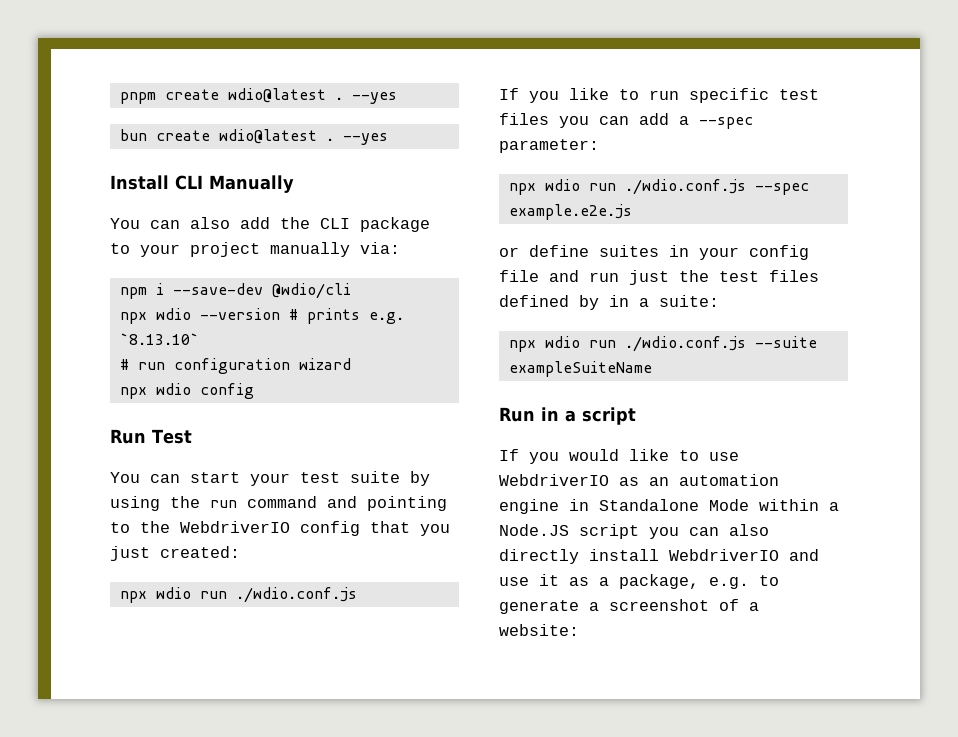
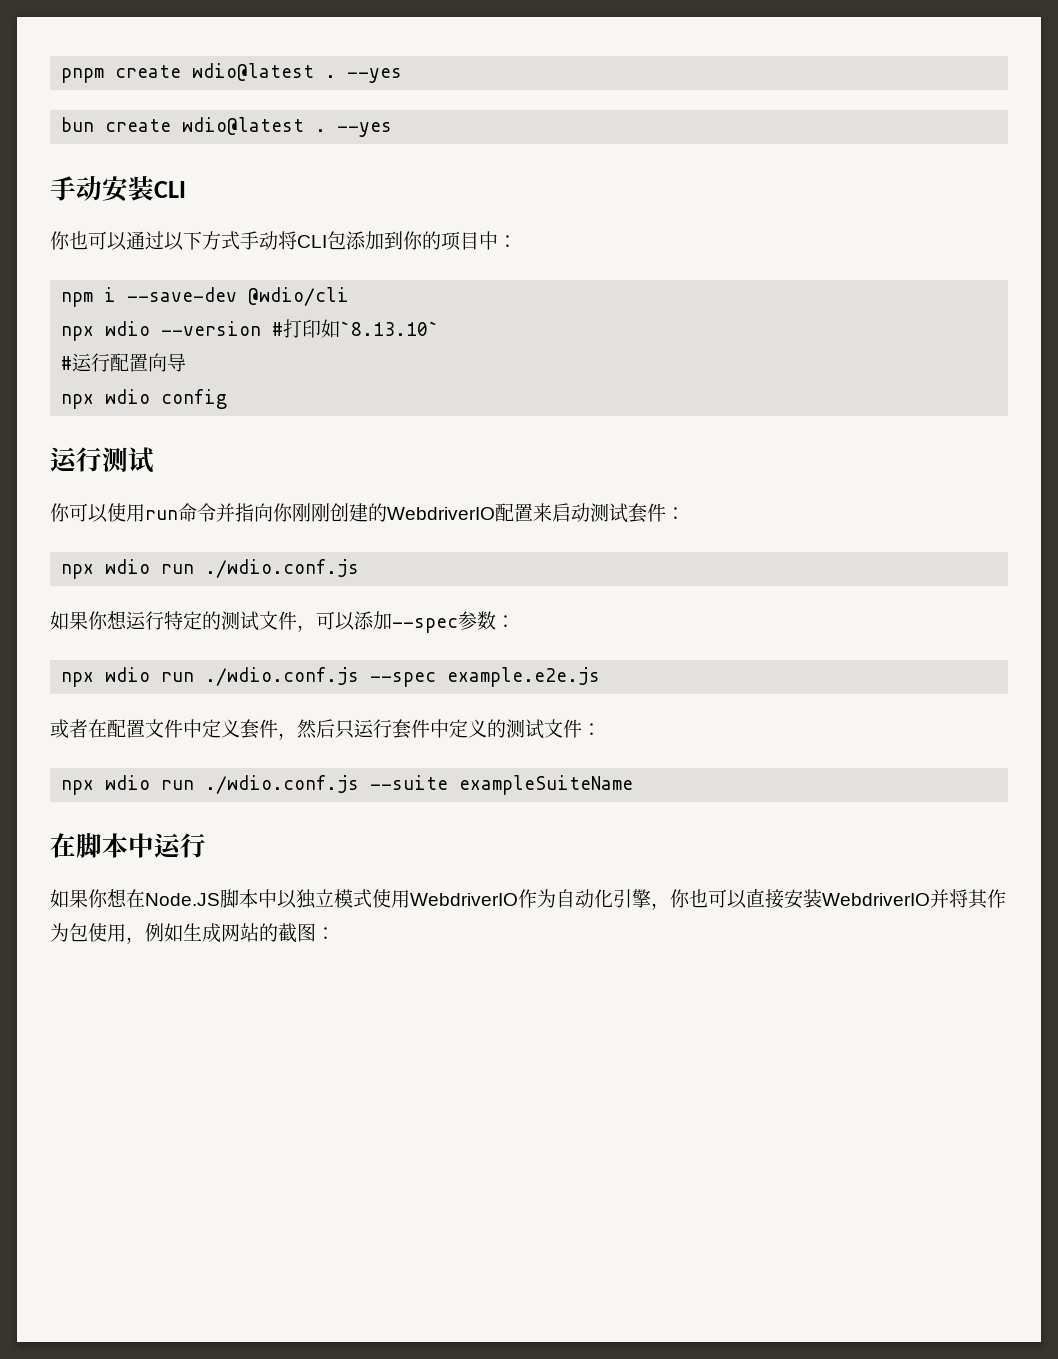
[110,175,294,193] [110,217,430,232] [110,242,400,257] Install CLI Manually // You can also add the CLI package to your project manually via: -> [50,175,186,202] [50,231,517,251] 手动安装CLI // 你也可以通过以下方式手动将CLI包添加到你的项目中：
[306,308,404,324] prints e.g. -> [283,319,341,338] 打印如
[137,358,351,374] run configuration wizard -> [72,353,187,372] 运行配置向导
[110,429,192,444] [110,471,430,486] [110,496,447,511] [110,521,450,536] [110,546,240,561] [119,587,357,603] [499,88,819,103] [499,113,753,129] [499,139,599,153] Run Test // You can start your test suite by using the run command and pointing to the WebdriverIO config that you just created: // npx wdio run ./wdio.conf.js // If you like to run specific test files you can add a --spec parameter: -> [50,447,154,473] [50,503,685,523] [61,559,360,579] [50,610,515,633] 运行测试 // 你可以使用run命令并指向你刚刚创建的WebdriverIO配置来启动测试套件： // npx wdio run ./wdio.conf.js // 如果你想运行特定的测试文件，可以添加--spec参数：
[499,245,809,260] [499,270,819,285] [499,295,719,310] or define suites in your config file and run just the test files defined by in a suite: -> [50,719,601,740] 或者在配置文件中定义套件，然后只运行套件中定义的测试文件：
[499,407,636,425] [499,449,739,464] [499,474,779,486] [499,499,839,514] [499,524,769,539] [499,549,819,564] [499,574,779,589] [499,599,759,614] [499,624,579,636] Run in a script // If you would like to use WebdriverIO as an automation engine in Standalone Mode within a Node.JS script you can also directly install WebdriverIO and use it as a package, e.g. to generate a screenshot of a website: -> [50,833,206,858] [50,888,1006,910] [50,923,335,944] 在脚本中运行 // 如果你想在Node.JS脚本中以独立模式使用WebdriverIO作为自动化引擎，你也可以直接安装WebdriverIO并将其作为包使用，例如生成网站的截图：

